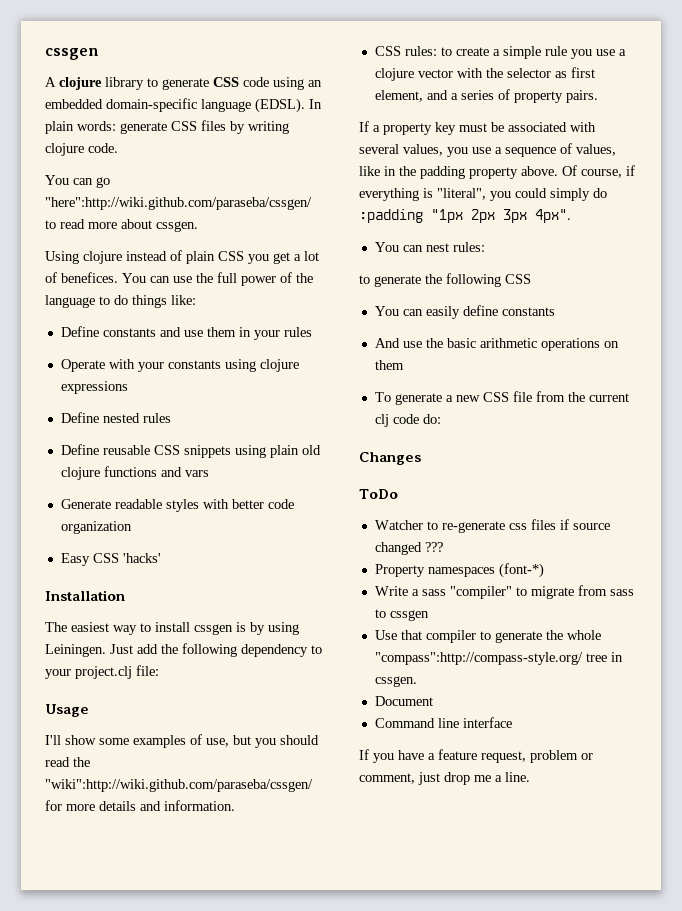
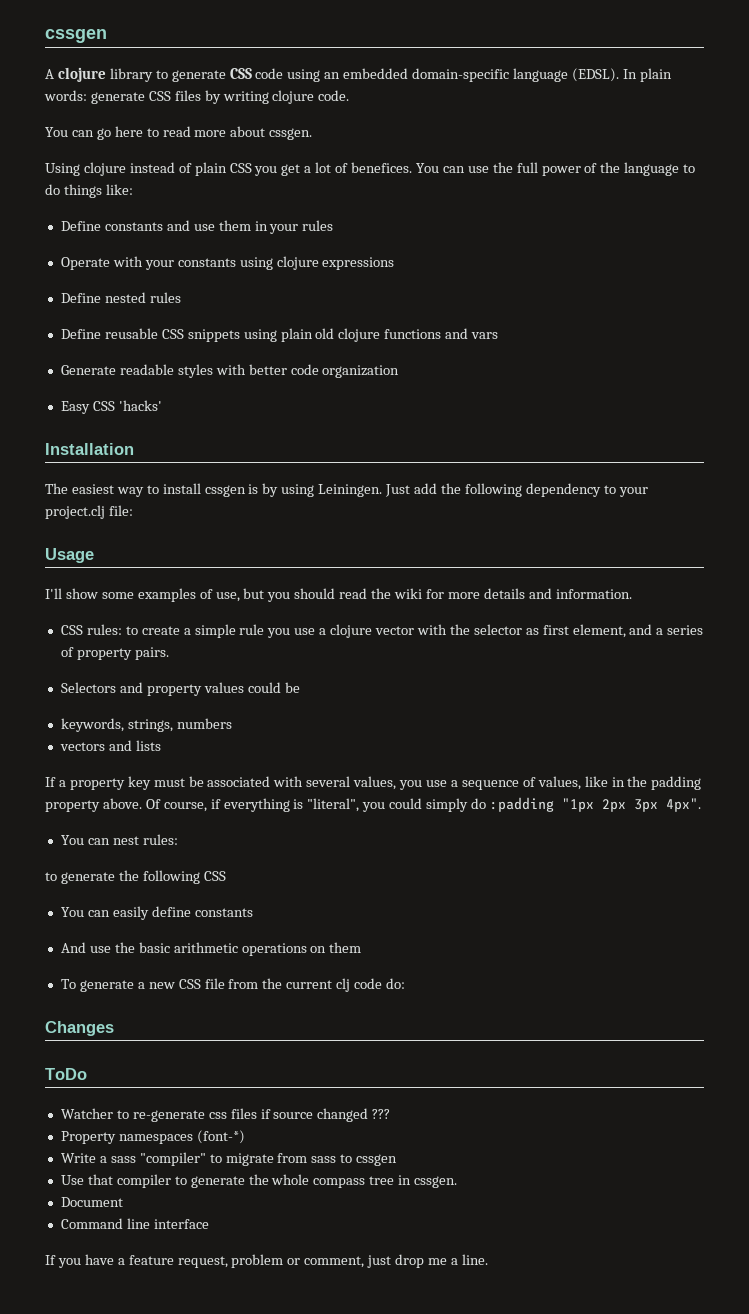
[45,197,312,210] "here":http://wiki.github.com/paraseba/cssgen/ -> [114,126,143,137] here
[45,779,313,792] "wiki":http://wiki.github.com/paraseba/cssgen/ -> [394,588,423,599] wiki
(598, 96) none -> [60,682,300,696] [60,718,232,732] [59,740,161,751] // Selectors and property values could be // keywords, strings, numbers // vectors and lists
[374,652,583,665] "compass":http://compass-style.org/ -> [313,1178,366,1188] compass

